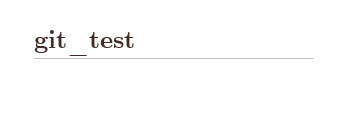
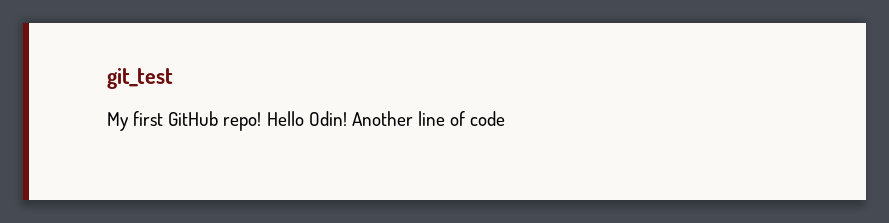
(135, 43) none -> [107,111,506,131] // My first GitHub repo! Hello Odin! Another line of code

